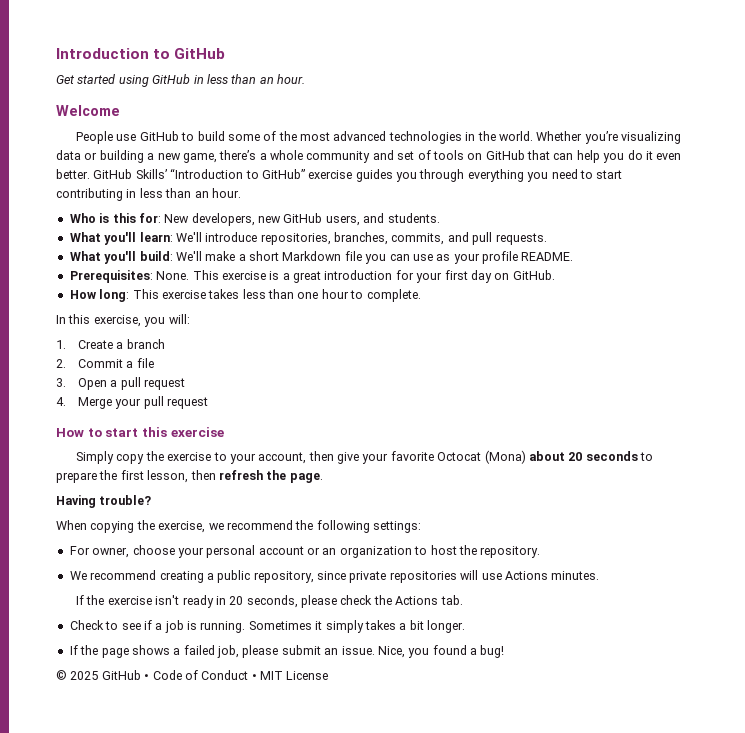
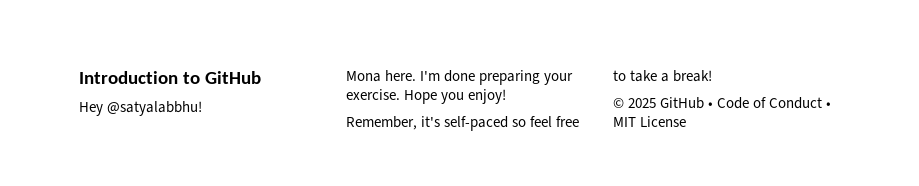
[56,74,305,87] [56,105,120,116] [76,131,682,144] [56,150,682,163] [56,168,623,182] [56,188,241,201] [69,213,440,226] [69,232,547,245] [69,251,574,264] [69,270,555,283] [69,289,421,302] [56,314,190,327] [56,339,165,349] [56,358,154,368] [56,377,185,390] [56,396,208,409] [56,427,224,437] [76,450,654,464] [56,470,323,483] [56,495,152,508] [56,520,421,533] [69,545,541,558] [69,570,600,583] [76,595,463,608] [69,620,465,633] [69,645,505,658] Get started using GitHub in less than an hour. // Welcome // People use GitHub to build some of the most advanced technologies in the world. Whether you’re visualizing data or building a new game, there’s a whole community and set of tools on GitHub that can help you do it even better. GitHub Skills’ “Introduction to GitHub” exercise guides you through everything you need to start contributing in less than an hour. // Who is this for: New developers, new GitHub users, and students. // What you'll learn: We'll introduce repositories, branches, commits, and pull requests. // What you'll build: We'll make a short Markdown file you can use as your profile README. // Prerequisites: None. This exercise is a great introduction for your first day on GitHub. // How long: This exercise takes less than one hour to complete. // In this exercise, you will: // 1. Create a branch // 2. Commit a file // 3. Open a pull request // 4. Merge your pull request // How to start this exercise // Simply copy the exercise to your account, then give your favorite Octocat (Mona) about 20 seconds to prepare the first lesson, then refresh the page. // Having trouble? // When copying the exercise, we recommend the following settings: // For owner, choose your personal account or an organization to host the repository. // We recommend creating a public repository, since private repositories will use Actions minutes. // If the exercise isn't ready in 20 seconds, please check the Actions tab. // Check to see if a job is running. Sometimes it simply takes a bit longer. // If the page shows a failed job, please submit an issue. Nice, you found a bug! -> [79,101,203,116] [346,70,574,85] [346,89,507,104] [346,116,580,131] [613,70,713,82] Hey @satyalabbhu! // Mona here. I'm done preparing your exercise. Hope you enjoy! // Remember, it's self-paced so feel free to take a break!

